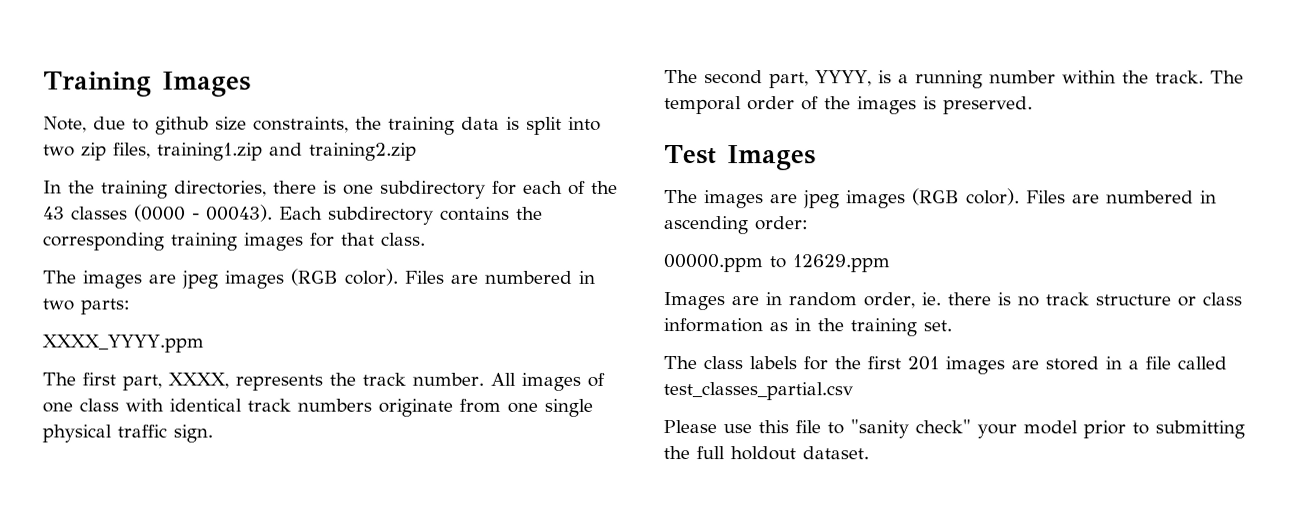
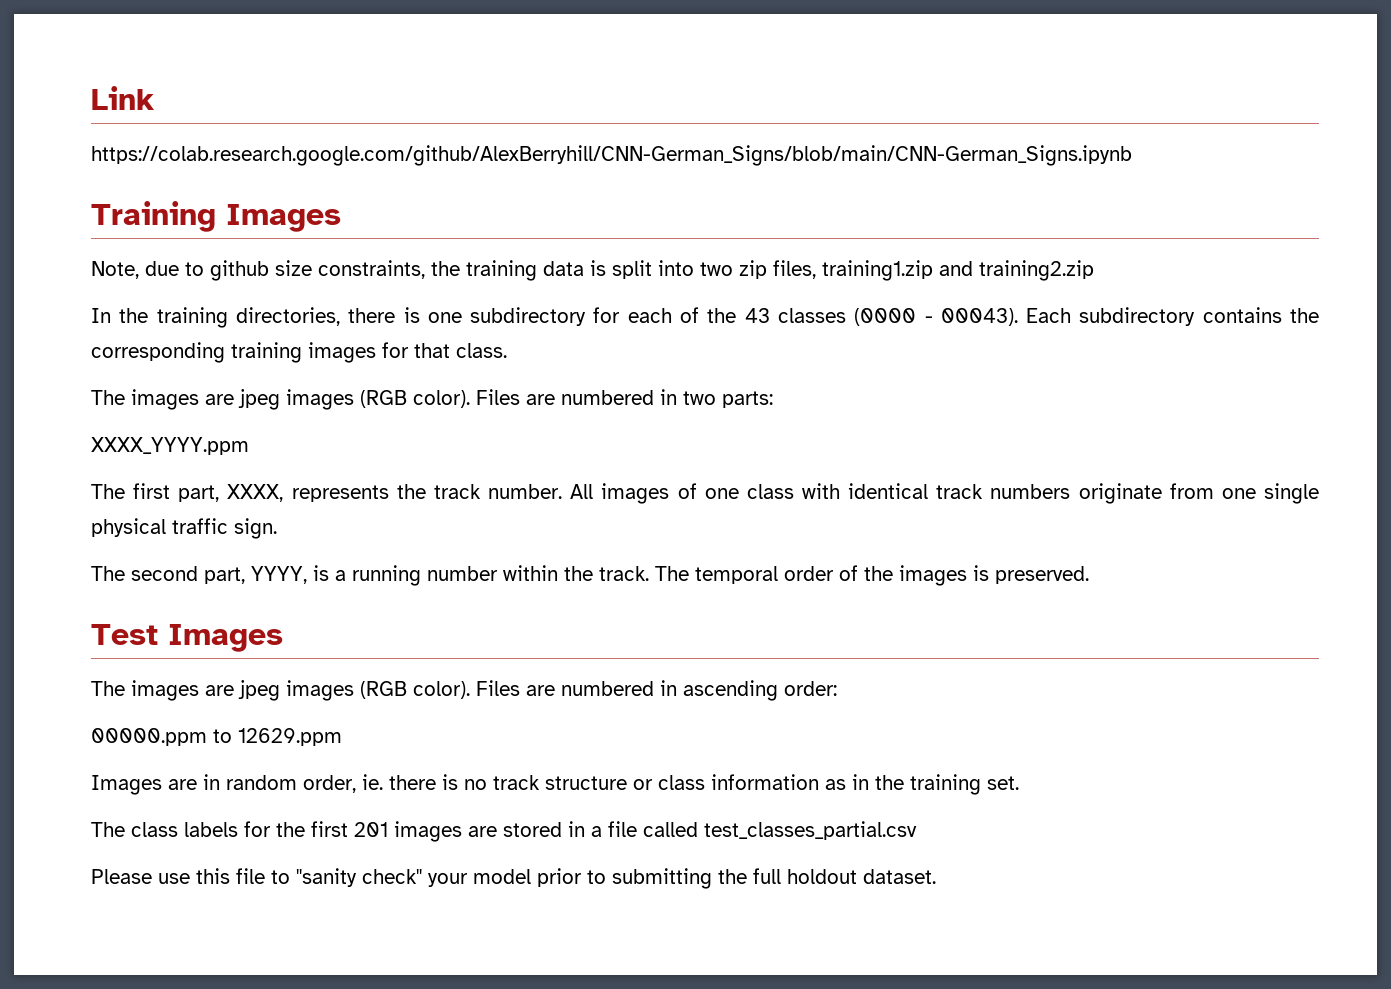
(43, 84) none -> [91,86,155,110] [91,145,1132,166] Link // https://colab.research.google.com/github/AlexBerryhill/CNN-German_Signs/blob/main/CNN-German_Signs.ipynb //

